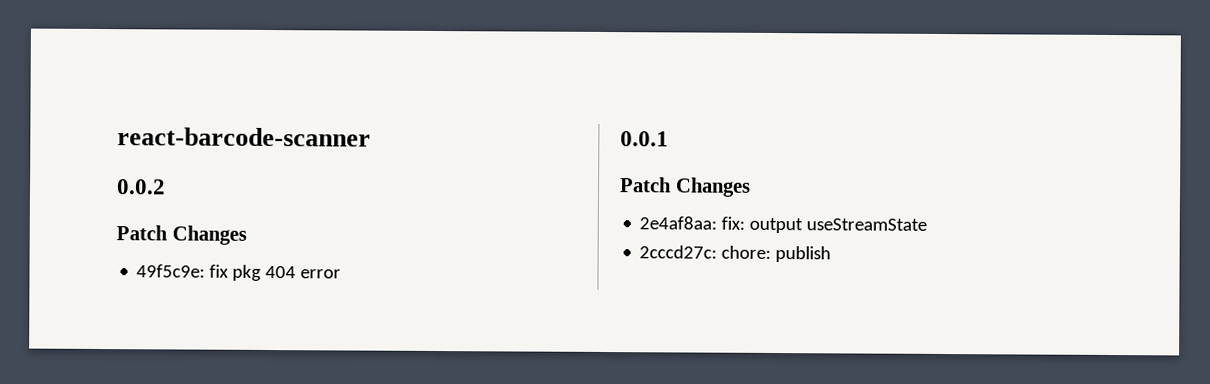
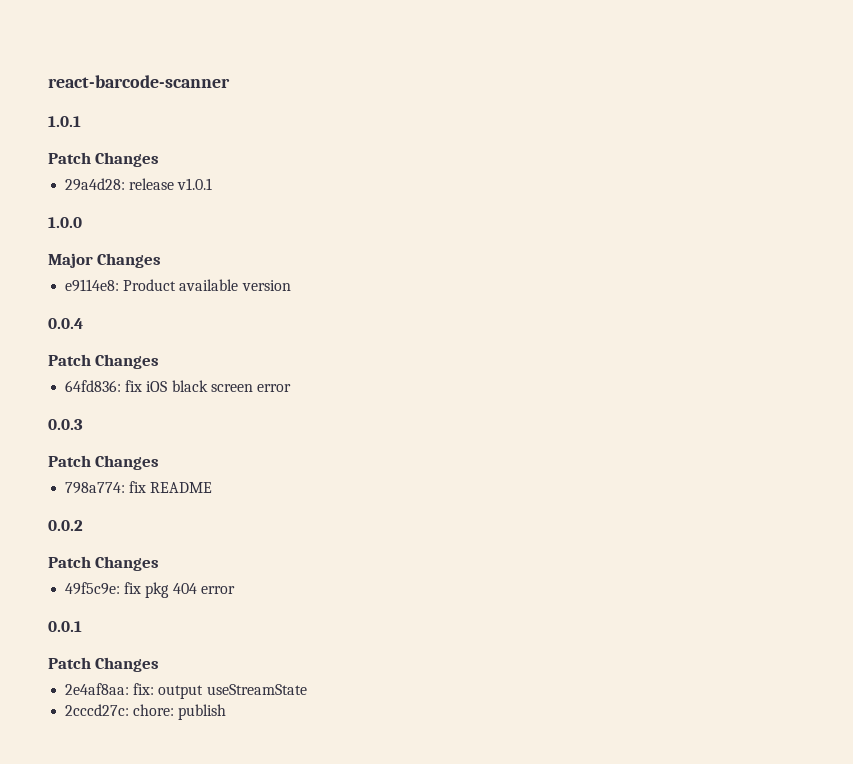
(371, 137) none -> [48,116,81,127] [48,152,160,167] [65,178,213,191] [48,217,82,228] [48,253,162,268] [65,279,291,292] [48,318,83,329] [48,354,160,369] [65,380,291,392] [48,419,83,430] [48,455,160,470] [65,481,213,494] // 1.0.1 // Patch Changes // 29a4d28: release v1.0.1 // 1.0.0 // Major Changes // e9114e8: Product available version // 0.0.4 // Patch Changes // 64fd836: fix iOS black screen error // 0.0.3 // Patch Changes // 798a774: fix README

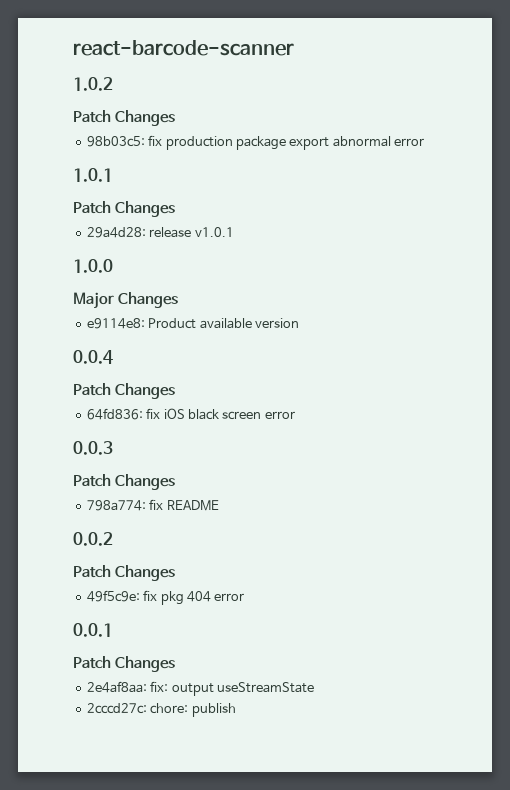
(230, 81) none -> [73,77,113,91] [73,110,175,126] [86,135,424,150] // 1.0.2 // Patch Changes // 98b03c5: fix production package export abnormal error

